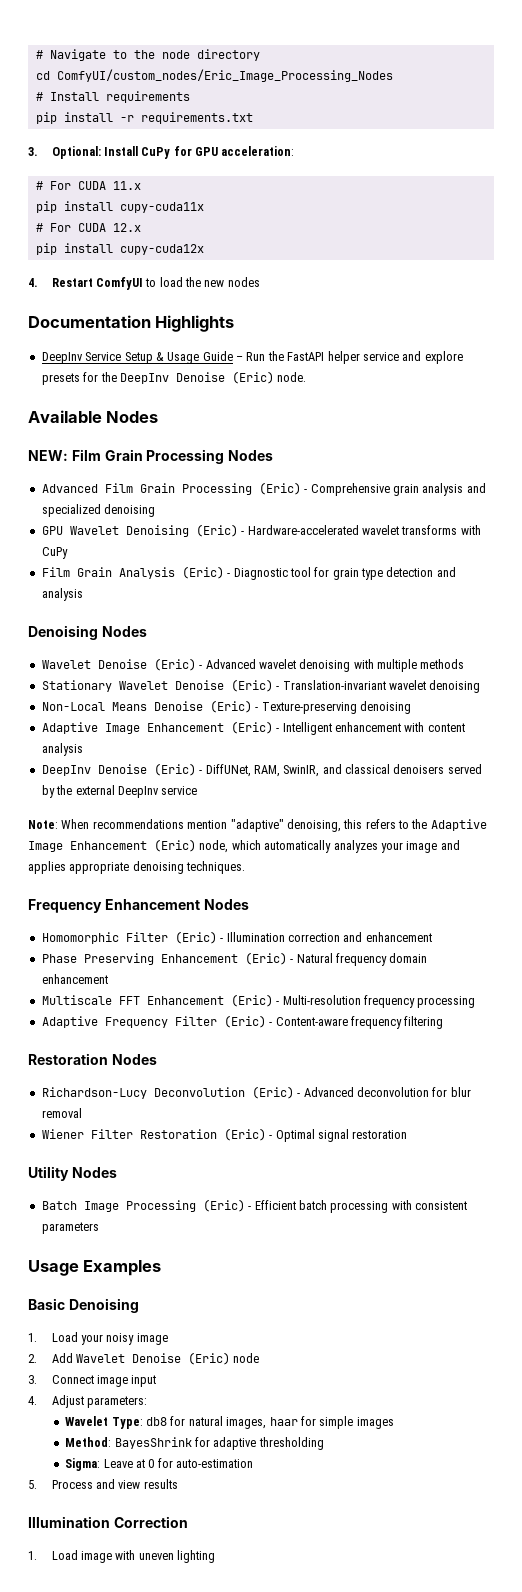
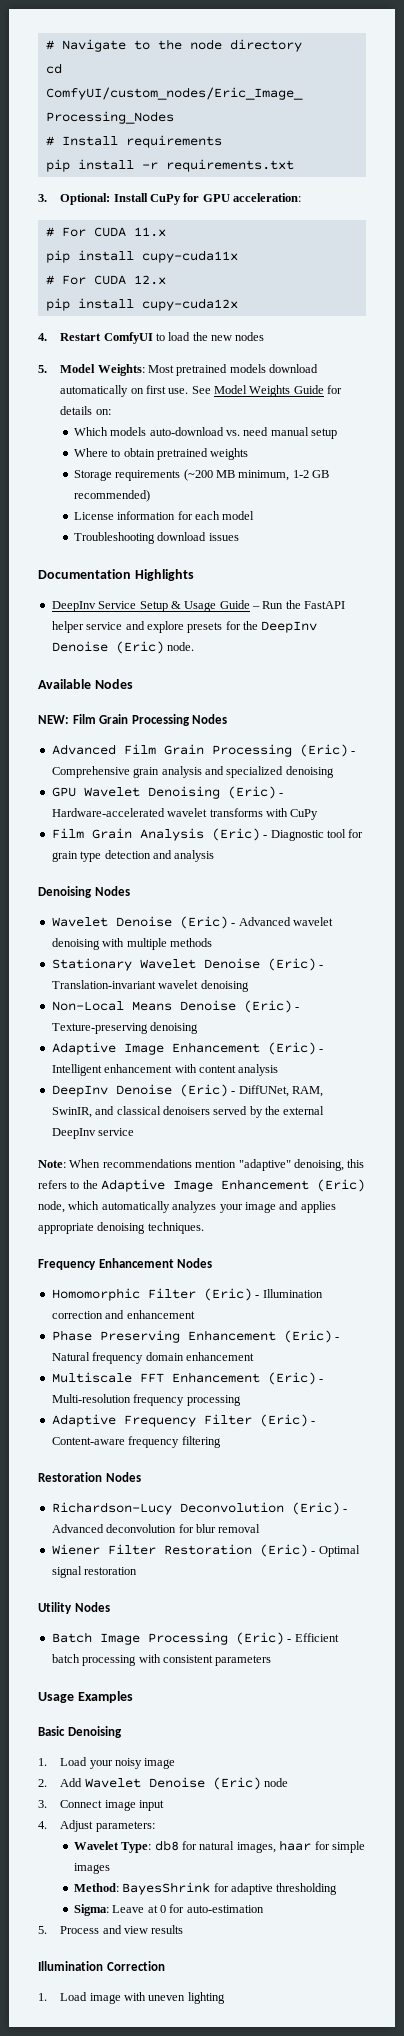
(260, 282) none -> [38,364,319,376] [60,385,343,397] [60,406,111,415] [73,427,338,439] [73,448,249,460] [73,469,330,481] [73,490,150,502] [73,511,255,520] [73,532,239,544] // 5. Model Weights: Most pretrained models download automatically on first use. See Model Weights Guide for details on: // Which models auto-download vs. need manual setup // Where to obtain pretrained weights // Storage requirements (~200 MB minimum, 1-2 GB recommended) // License information for each model // Troubleshooting download issues

